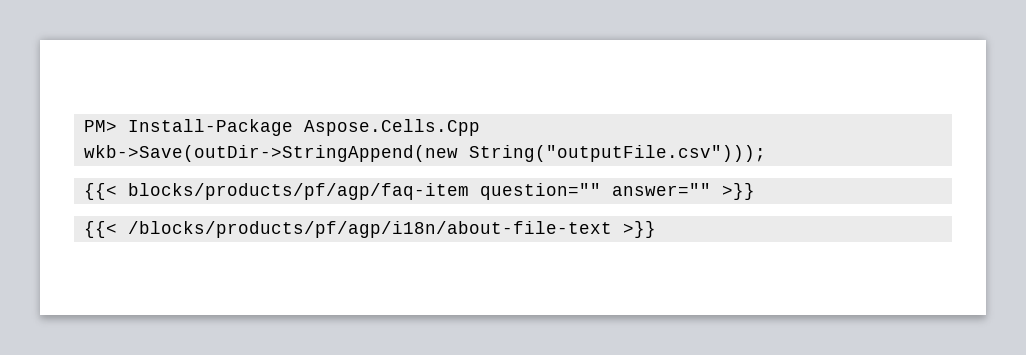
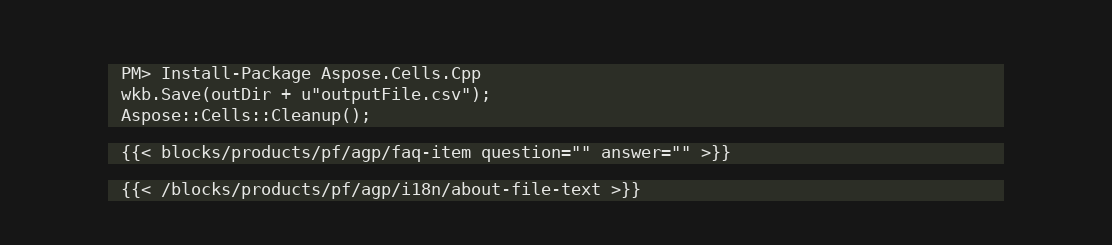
[83,145,766,162] wkb->Save(outDir->StringAppend(new String("outputFile.csv"))); -> [120,87,491,104] [120,108,371,125] wkb.Save(outDir + u"outputFile.csv"); // Aspose::Cells::Cleanup();

